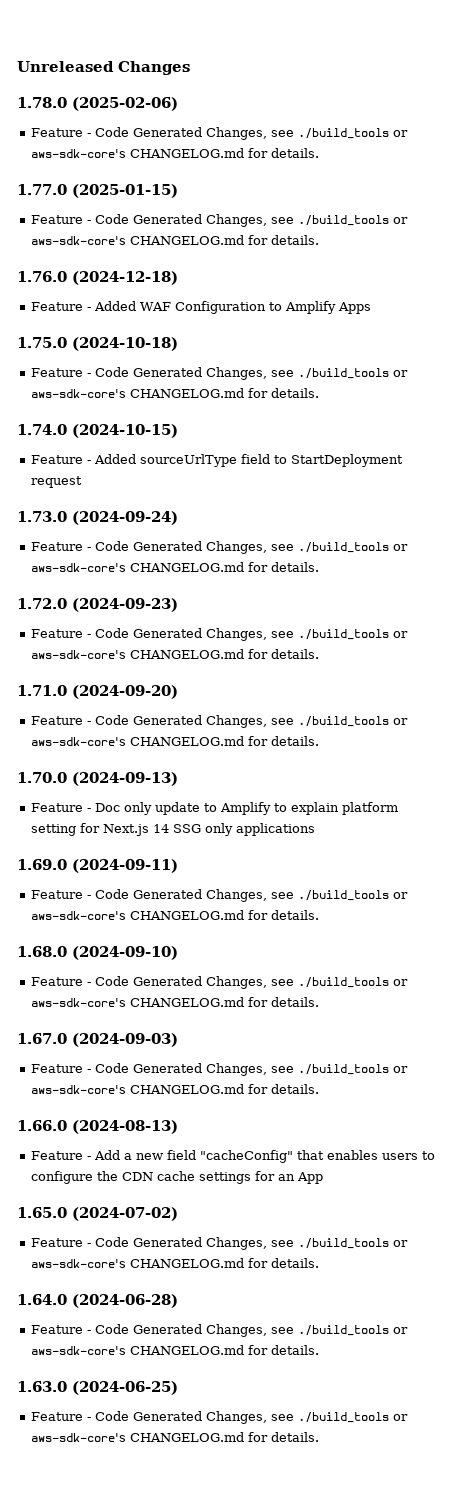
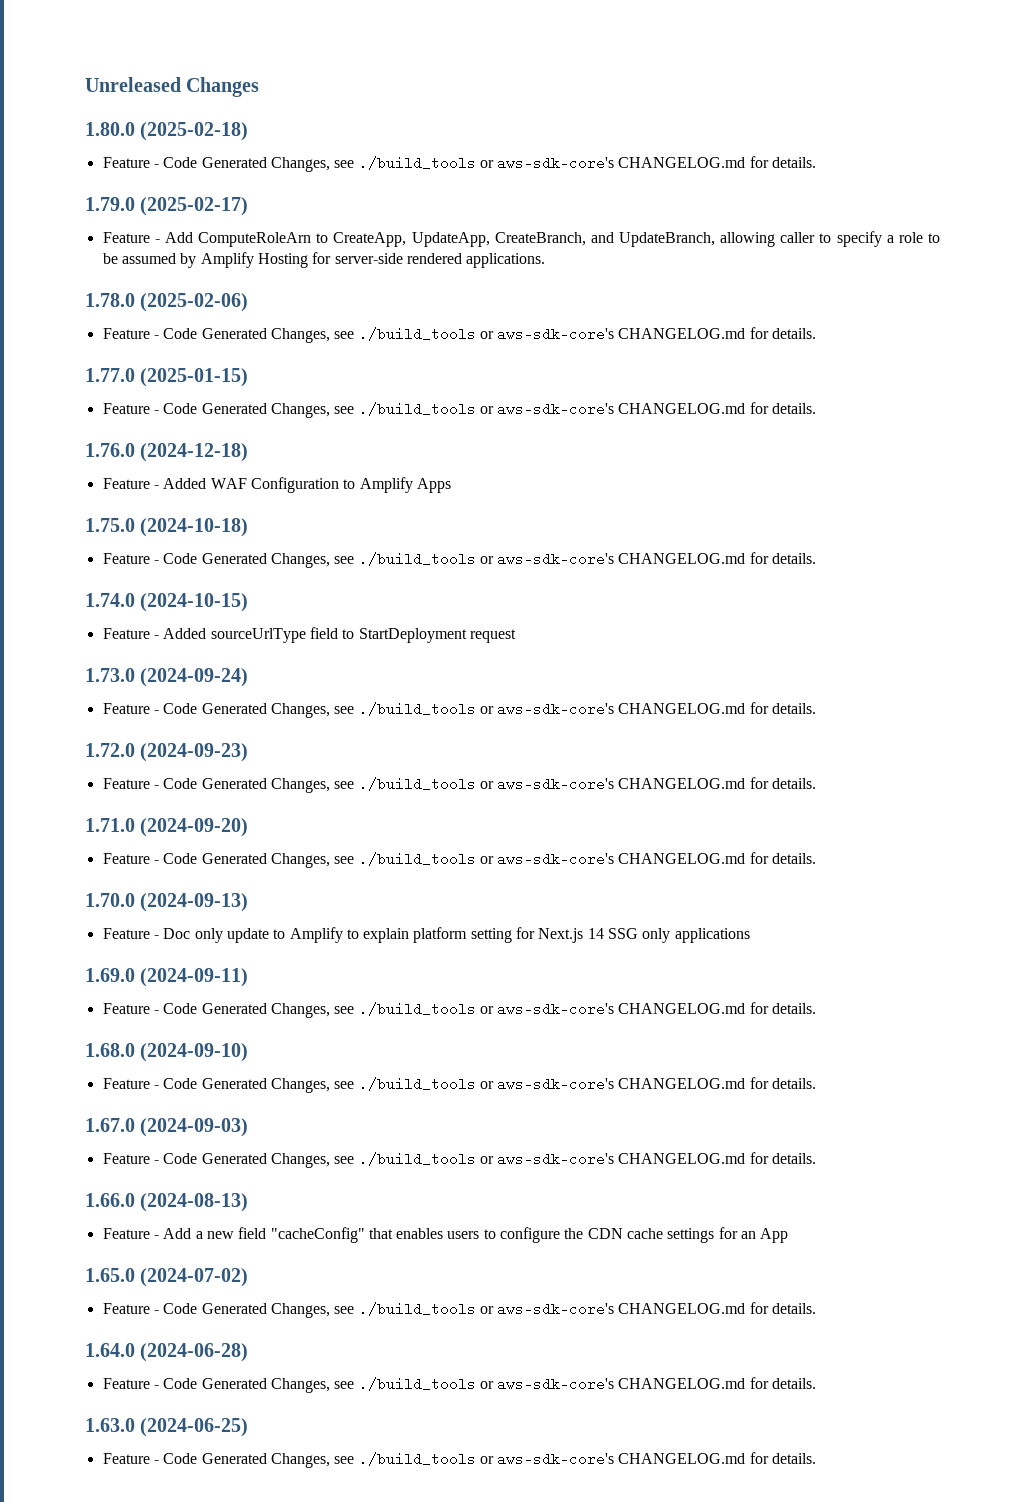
(190, 68) none -> [85,122,249,141] [102,156,817,172] [85,197,249,216] [102,231,940,247] [102,252,546,268] // 1.80.0 (2025-02-18) // Feature - Code Generated Changes, see ./build_tools or aws-sdk-core's CHANGELOG.md for details. // 1.79.0 (2025-02-17) // Feature - Add ComputeRoleArn to CreateApp, UpdateApp, CreateBranch, and UpdateBranch, allowing caller to specify a role to be assumed by Amplify Hosting for server-side rendered applications.

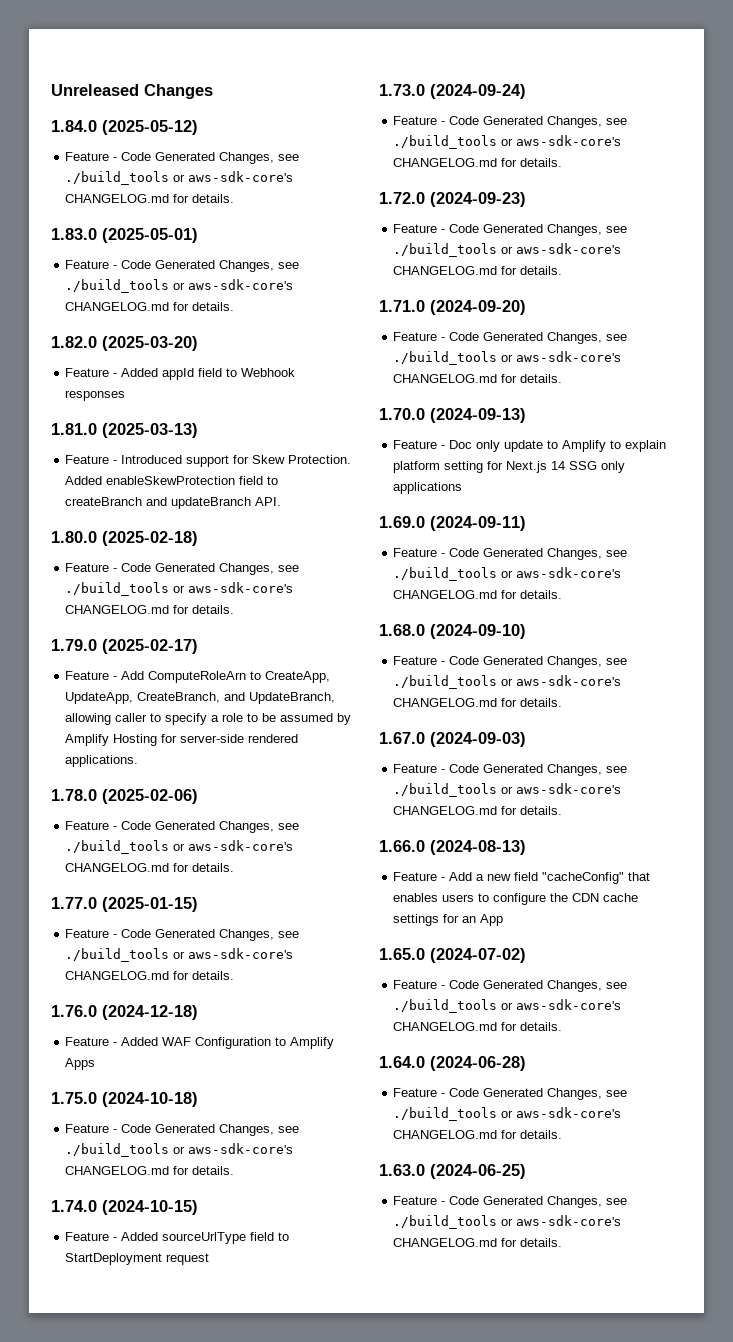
(260, 87) none -> [51,120,198,135] [65,152,300,164] [65,171,294,185] [65,194,235,203] [51,228,198,243] [65,260,300,272] [65,279,294,293] [65,302,235,311] [51,336,198,351] [65,368,296,380] [65,390,126,401] [51,423,198,438] [65,455,352,467] [65,476,279,485] [65,497,282,509] // 1.84.0 (2025-05-12) // Feature - Code Generated Changes, see ./build_tools or aws-sdk-core's CHANGELOG.md for details. // 1.83.0 (2025-05-01) // Feature - Code Generated Changes, see ./build_tools or aws-sdk-core's CHANGELOG.md for details. // 1.82.0 (2025-03-20) // Feature - Added appId field to Webhook responses // 1.81.0 (2025-03-13) // Feature - Introduced support for Skew Protection. Added enableSkewProtection field to createBranch and updateBranch API.

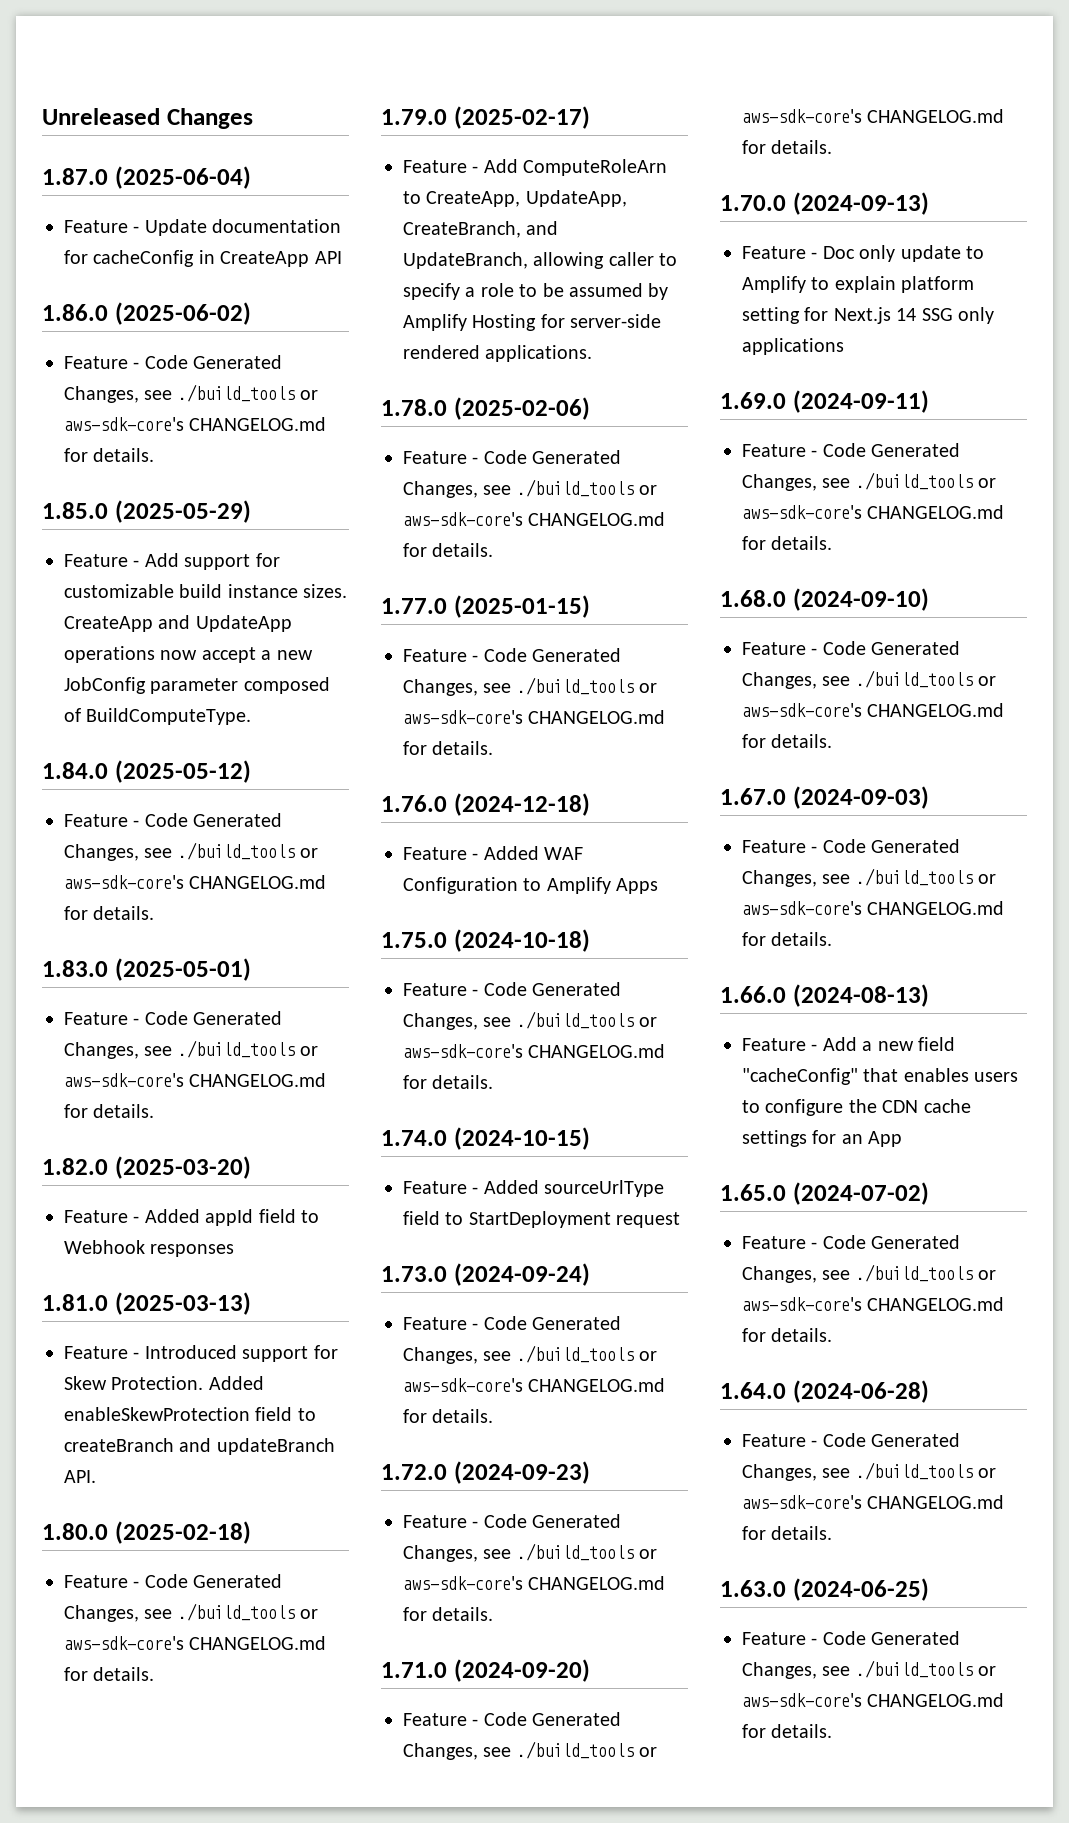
(213, 91) none -> [42,166,251,189] [64,219,342,236] [64,250,342,267] [42,302,251,325] [64,355,283,369] [64,384,319,403] [64,417,327,431] [64,448,155,462] [42,500,251,523] [64,553,280,570] [64,584,348,598] [64,615,292,632] [64,646,313,663] [64,677,330,694] [64,708,252,725] // 1.87.0 (2025-06-04) // Feature - Update documentation for cacheConfig in CreateApp API // 1.86.0 (2025-06-02) // Feature - Code Generated Changes, see ./build_tools or aws-sdk-core's CHANGELOG.md for details. // 1.85.0 (2025-05-29) // Feature - Add support for customizable build instance sizes. CreateApp and UpdateApp operations now accept a new JobConfig parameter composed of BuildComputeType.

